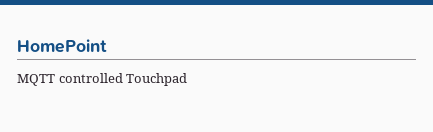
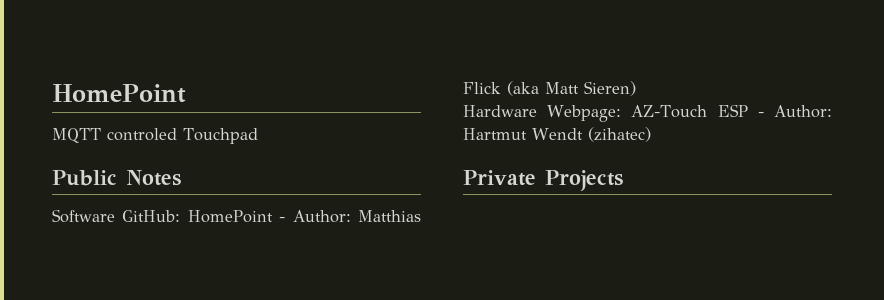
[58,73,123,83] controlled -> [107,128,177,141] controled
(188, 79) none -> [52,170,181,186] [52,209,421,223] [463,81,636,96] [463,104,832,122] [463,127,651,142] [463,170,623,191] // Public Notes // Software GitHub: HomePoint - Author: Matthias Flick (aka Matt Sieren) // Hardware Webpage: AZ-Touch ESP - Author: Hartmut Wendt (zihatec) // Private Projects

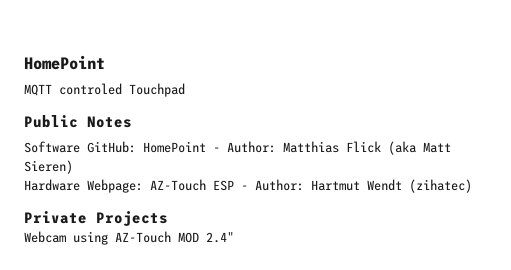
(623, 180) none -> [24,231,234,245] // Webcam using AZ-Touch MOD 2.4"

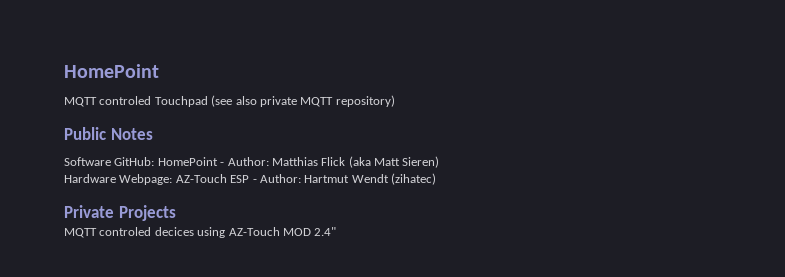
(185, 90) none -> [211,95,395,107] (see also private MQTT repository)
[24,231,66,243] Webcam -> [64,227,194,238] MQTT controled decices

